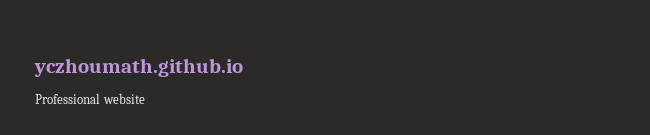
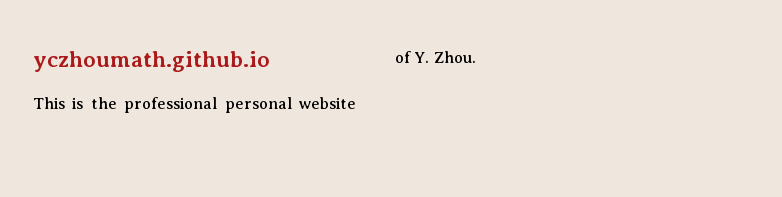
[35,93,145,104] Professional website -> [33,97,357,113] [395,51,476,63] This is the professional personal website of Y. Zhou.

